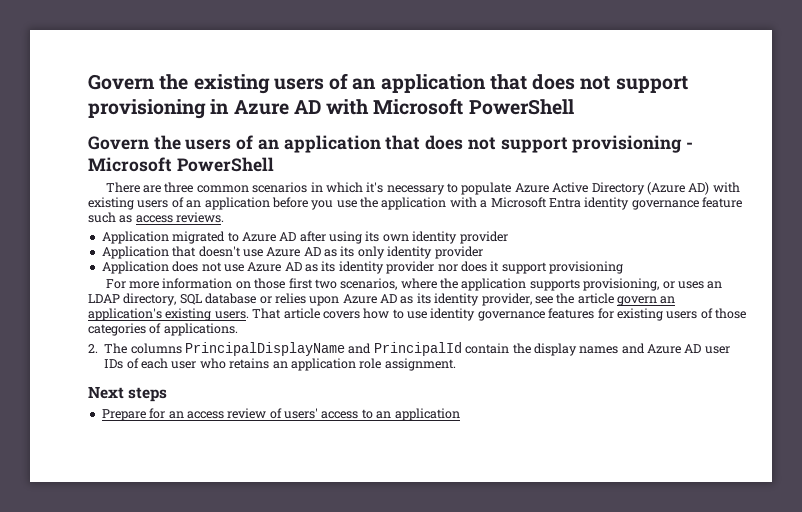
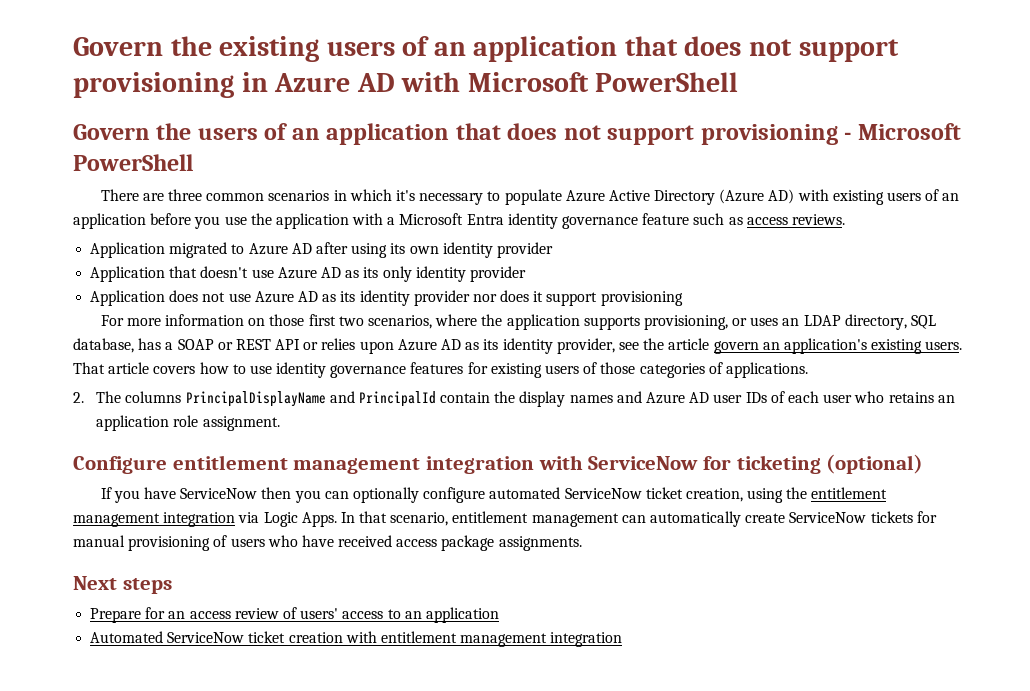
[205,293,257,304] database -> [73,338,301,353] database, has a SOAP or REST API
(456, 364) none -> [73,454,924,474] [100,487,888,503] [73,511,937,527] [73,535,582,551] // Configure entitlement management integration with ServiceNow for ticketing (optional) // If you have ServiceNow then you can optionally configure automated ServiceNow ticket creation, using the entitlement management integration via Logic Apps. In that scenario, entitlement management can automatically create ServiceNow tickets for manual provisioning of users who have received access package assignments.
(460, 414) none -> [90,631,623,647] // Automated ServiceNow ticket creation with entitlement management integration

